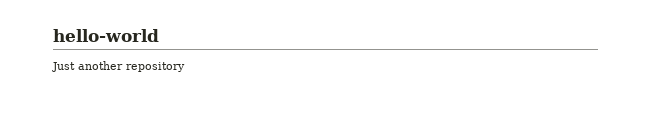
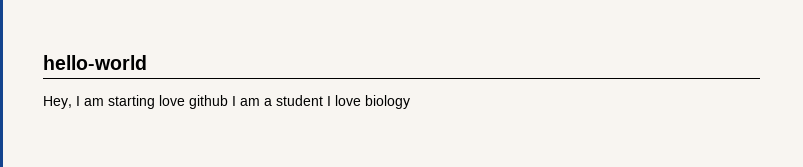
[52,61,185,72] Just another repository -> [43,95,410,109] Hey, I am starting love github I am a student I love biology

